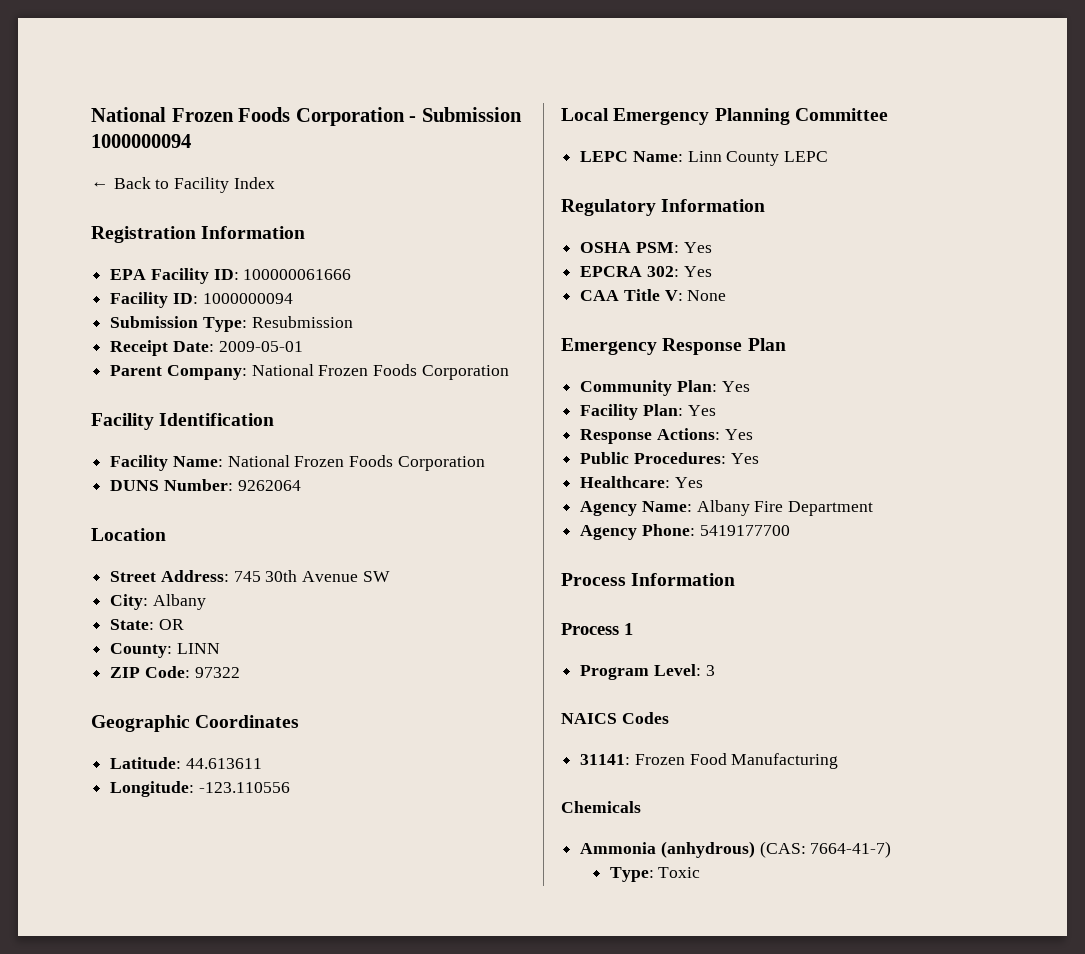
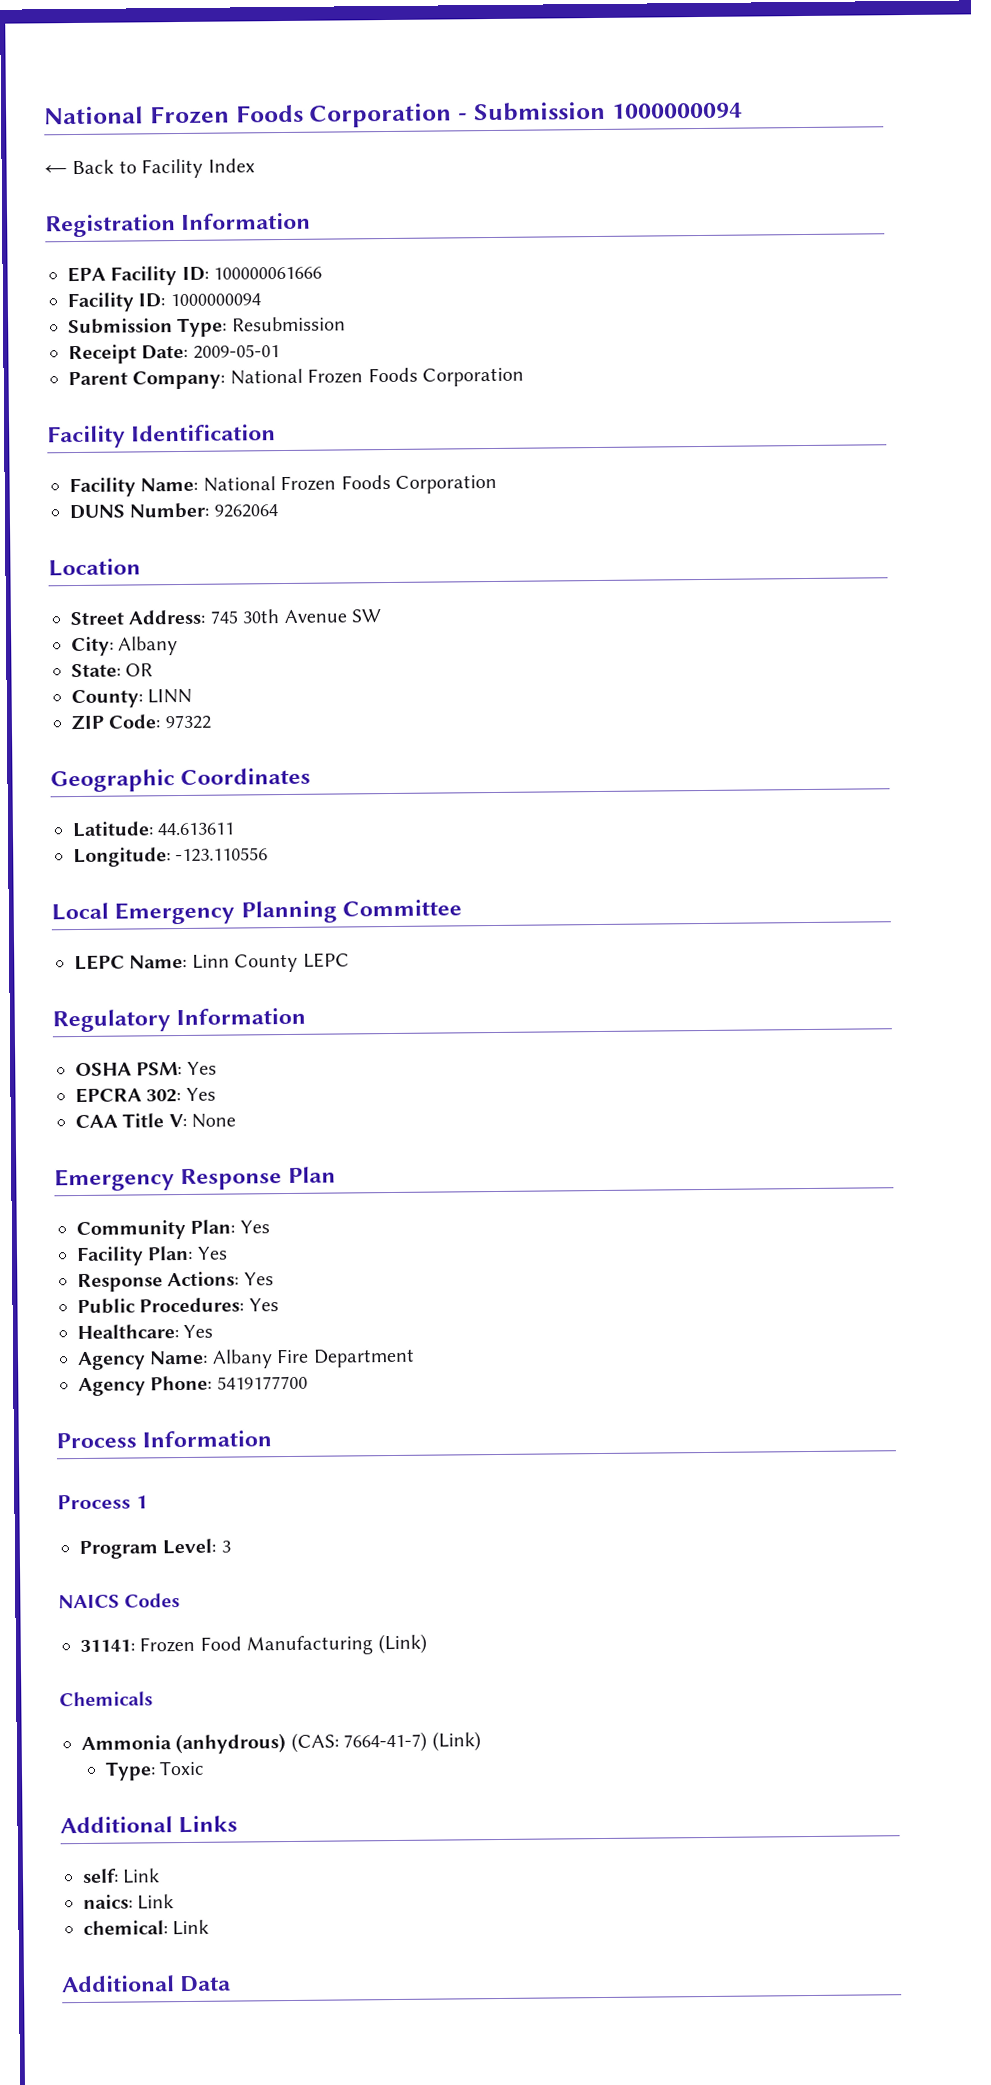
(839, 761) none -> [377,1633,427,1655] (Link)
(892, 849) none -> [431,1731,481,1752] (Link)
(701, 872) none -> [60,1815,239,1834] [82,1868,161,1884] [83,1894,175,1910] [83,1919,210,1936] [61,1975,232,1993] // Additional Links // self: Link // naics: Link // chemical: Link // Additional Data

